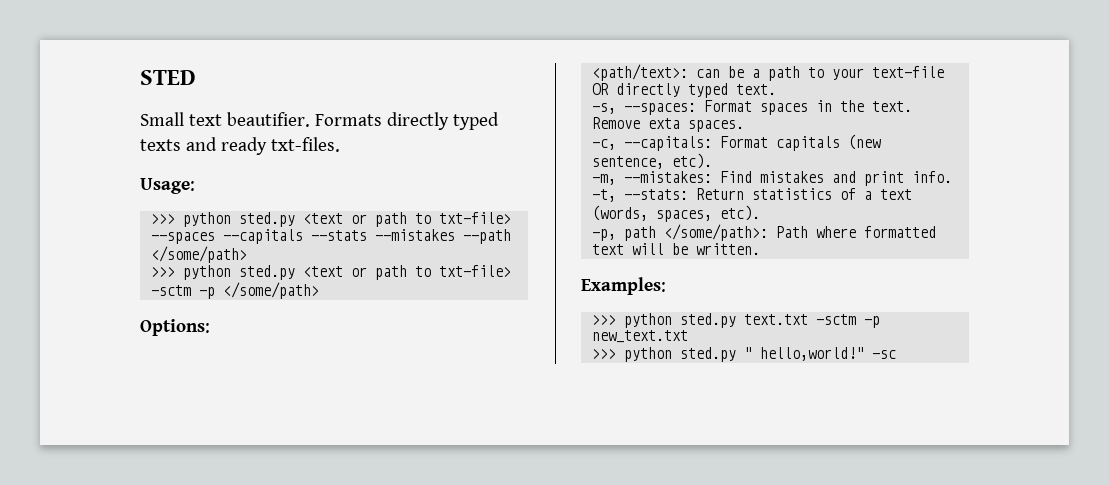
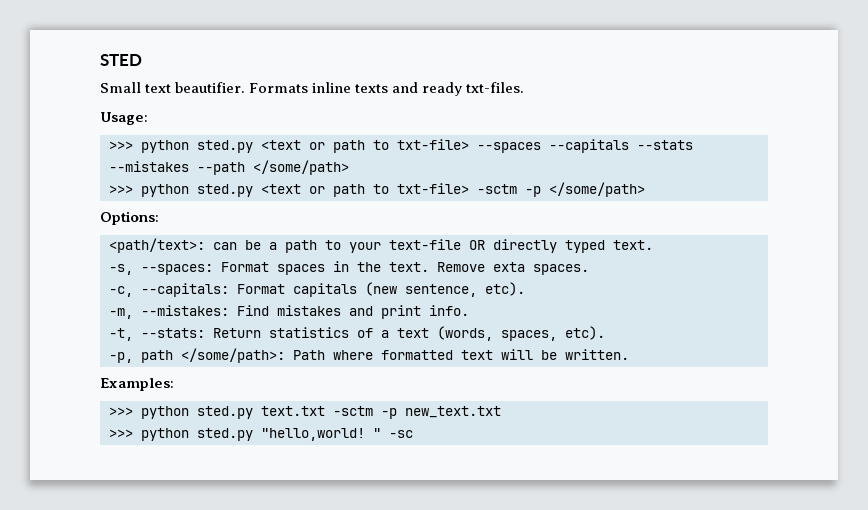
[386,112,499,130] directly typed -> [312,82,352,93] inline
[744,347,865,361] " hello,world!" -> [261,428,381,441] "hello,world! "

